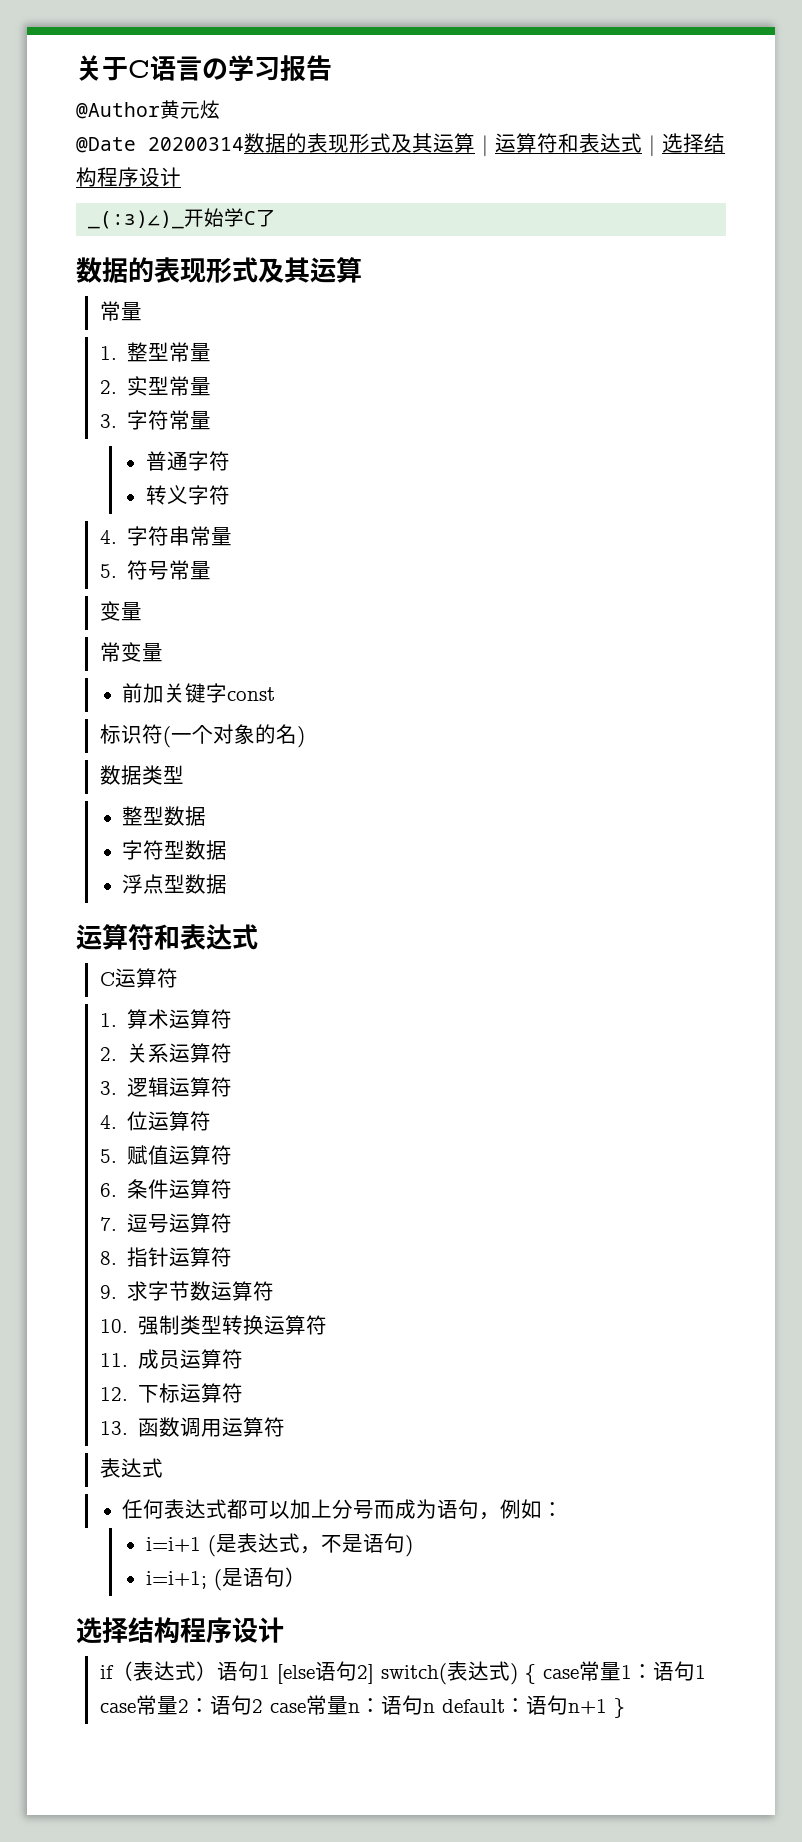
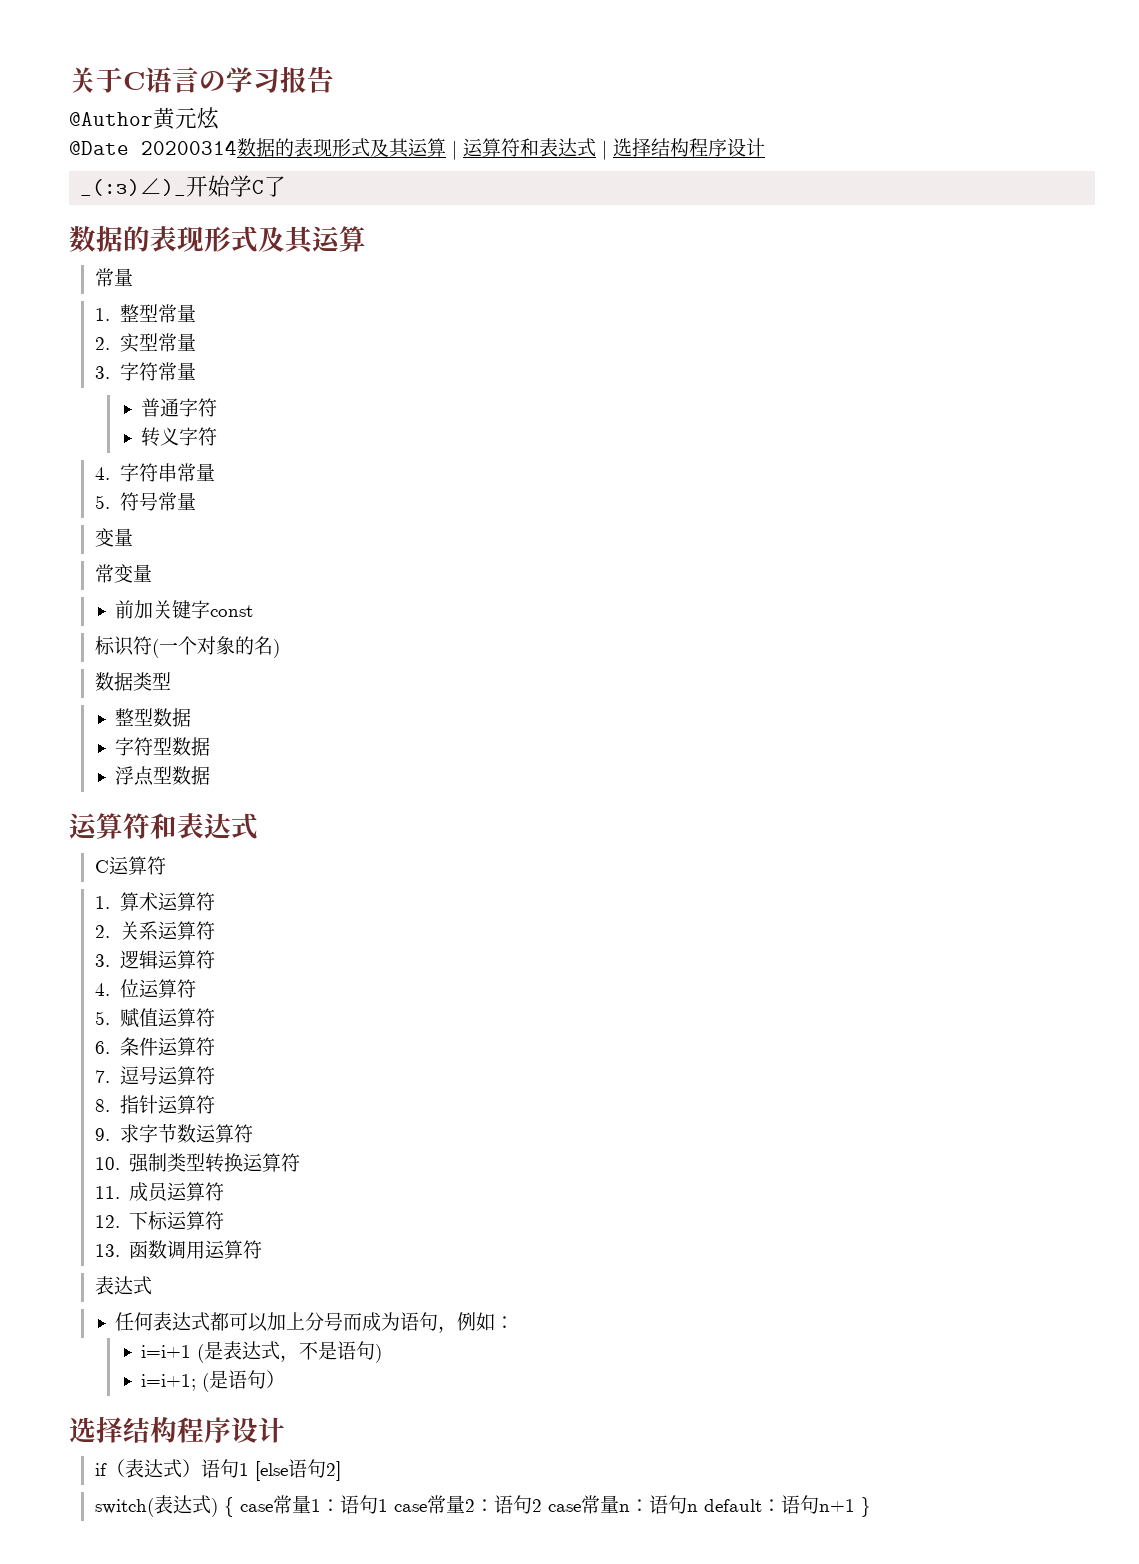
(374, 1674) none -> (341, 1471) //

